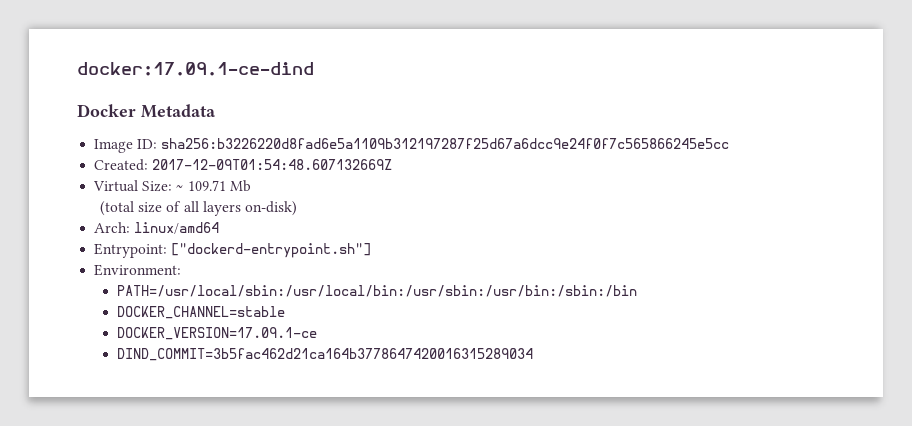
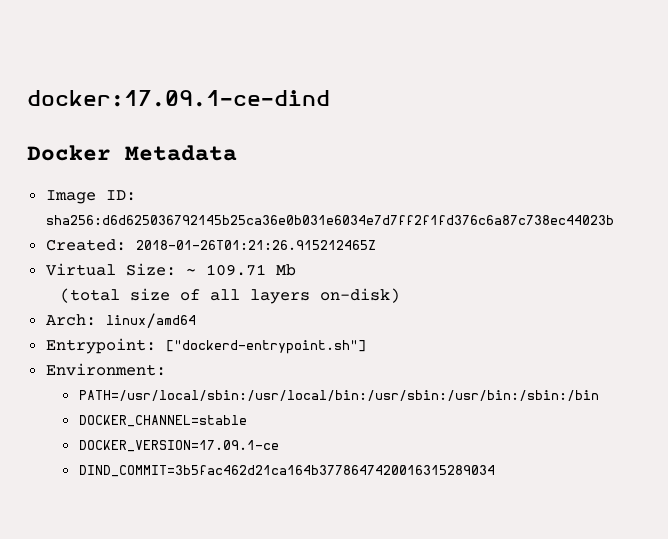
[161,138,730,149] sha256:b3226220d8fad6e5a1109b312197287f25d67a6dcc9e24f0f7c565866245e5cc -> [45,215,614,225] sha256:d6d625036792145b25ca36e0b031e6034e7d7ff2f1fd376c6a87c738ec44023b
[152,159,393,170] 2017-12-09T01:54:48.607132669Z -> [135,240,376,250] 2018-01-26T01:21:26.915212465Z

